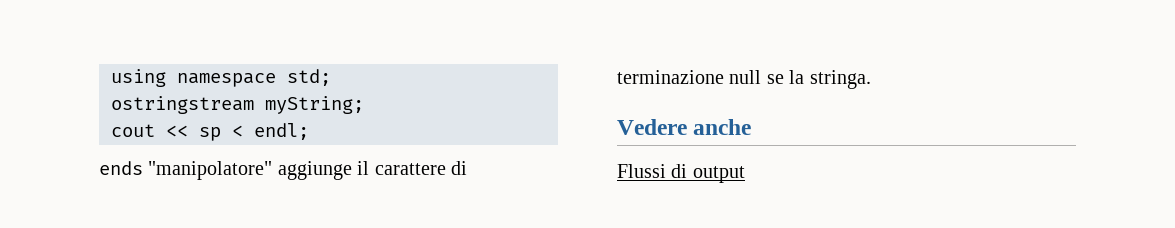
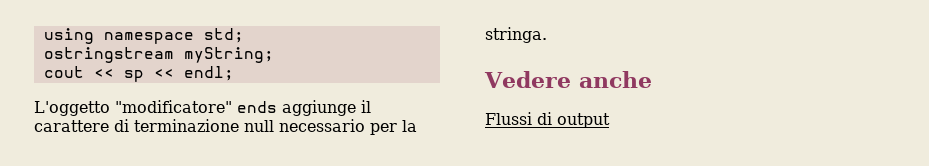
[232,125,243,137] < -> [153,69,174,78] <<
[99,161,273,180] ends "manipolatore" -> [34,100,277,116] L'oggetto "modificatore" ends
[766,74,784,84] se -> [279,119,397,135] necessario per

